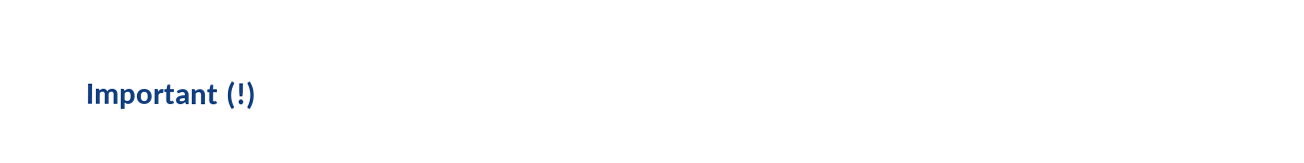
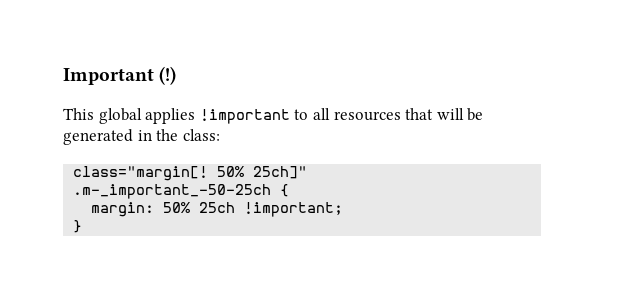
(258, 95) none -> [63,108,484,124] [63,129,220,145] [73,166,308,181] [73,184,290,199] [91,202,344,217] [73,220,83,233] // This global applies !important to all resources that will be generated in the class: // class="margin[! 50% 25ch]" // .m-_important_-50-25ch { // margin: 50% 25ch !important; // }

